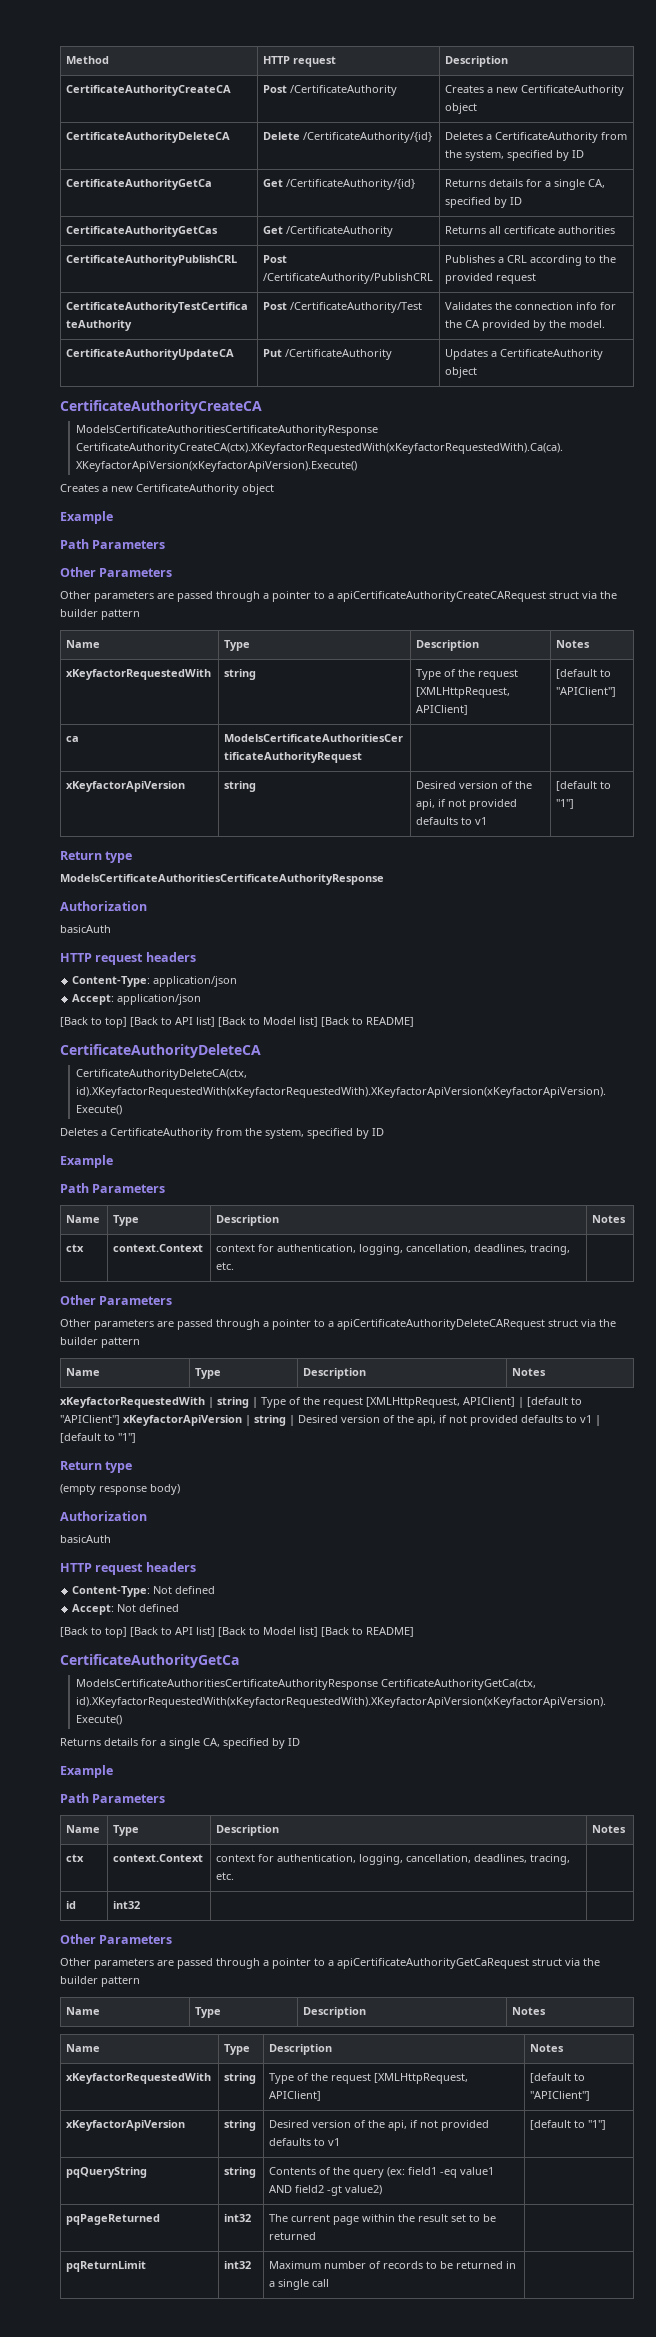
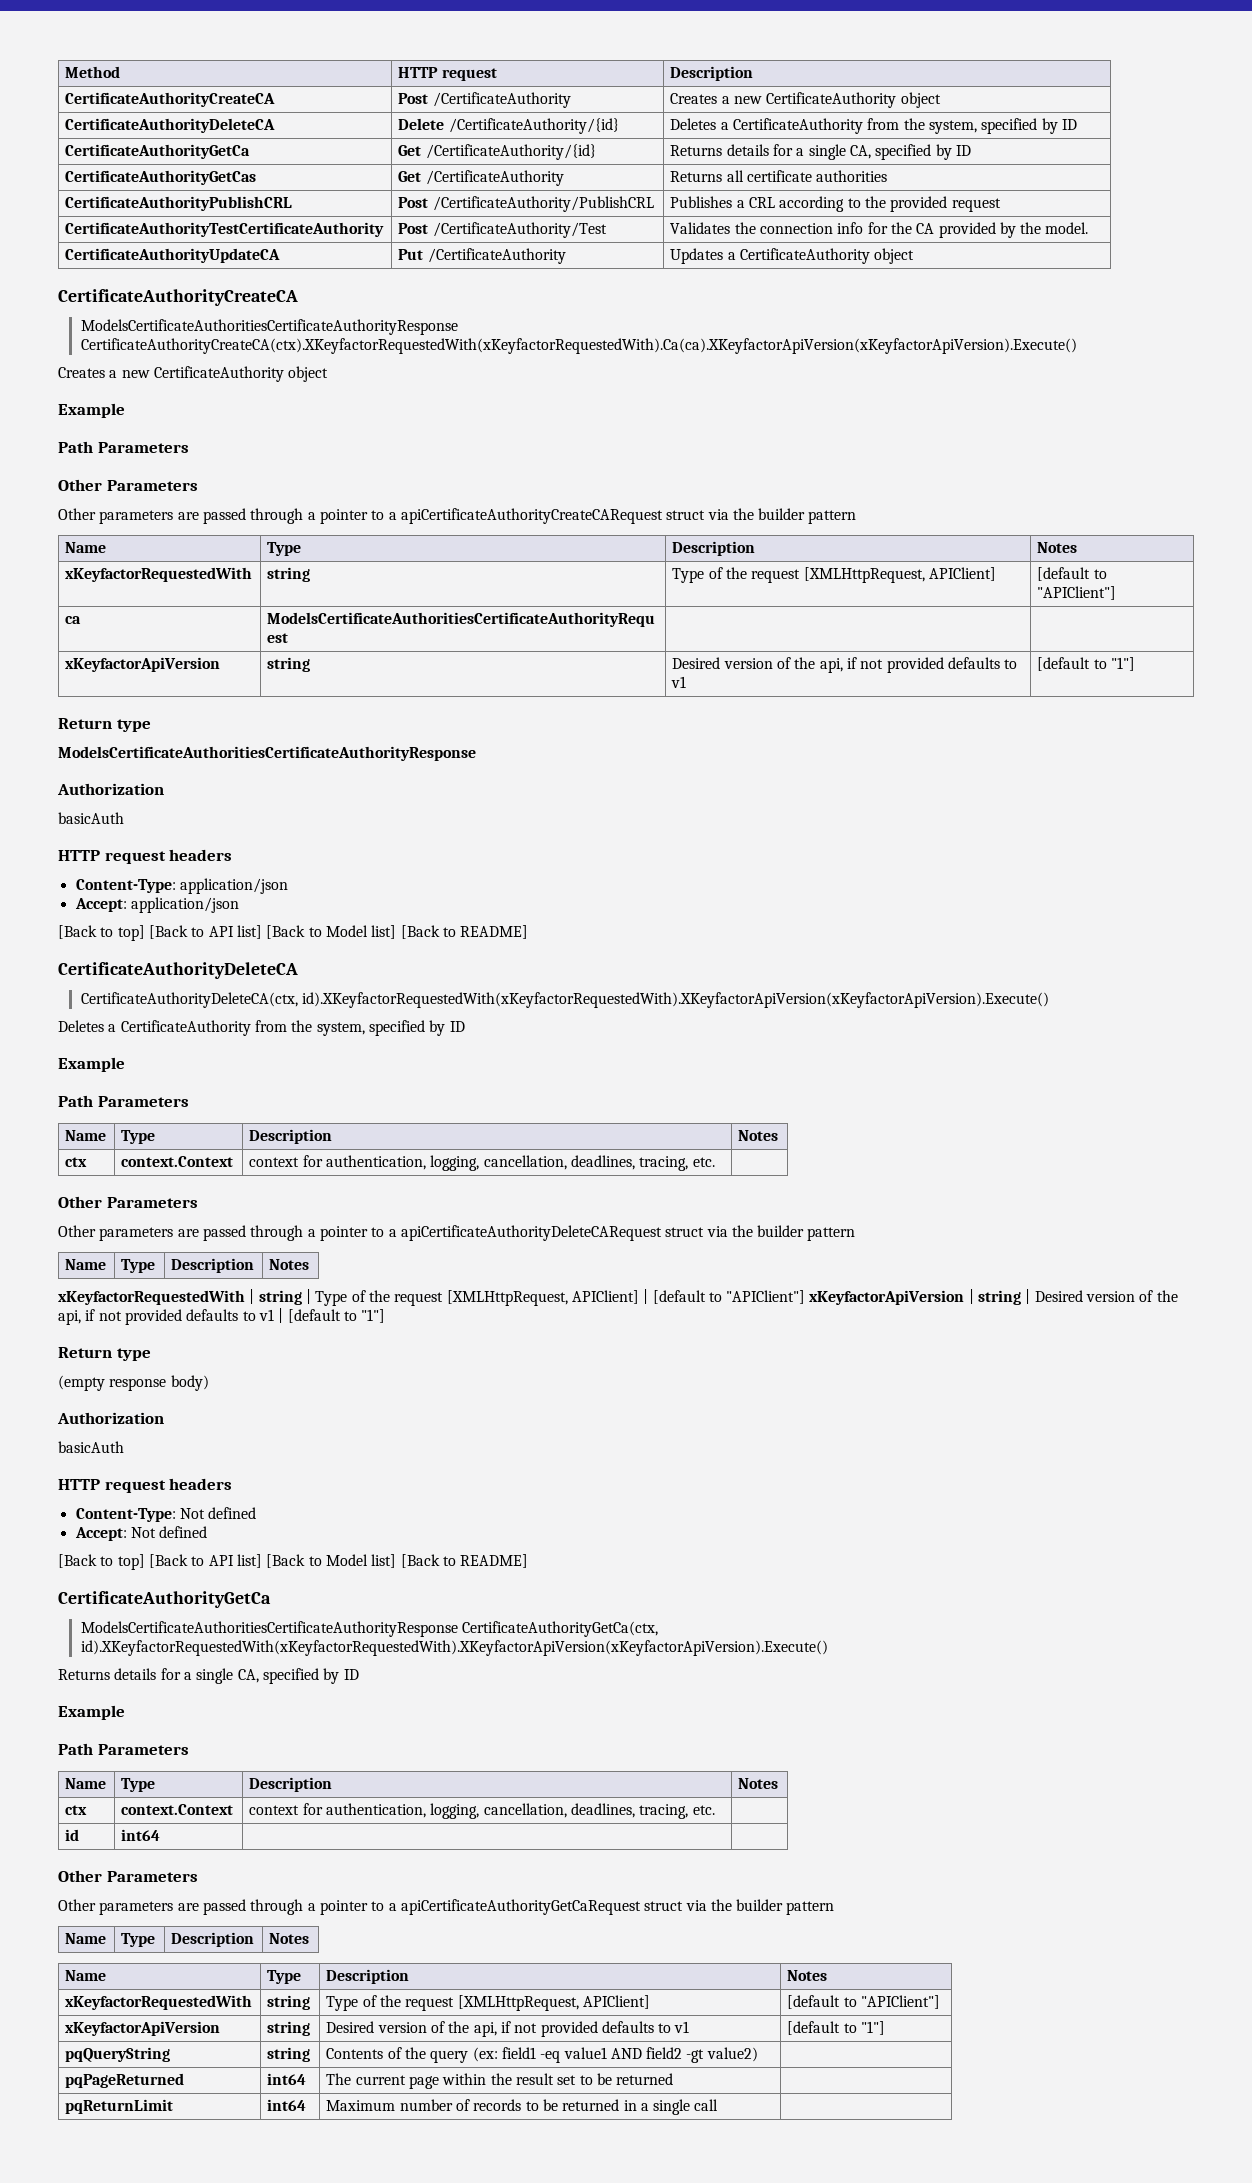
[113,1901,141,1909] int32 -> [121,1829,161,1841] int64
[224,2214,252,2222] int32 -> [267,2073,307,2085] int64
[224,2261,252,2269] int32 -> [267,2099,307,2111] int64

